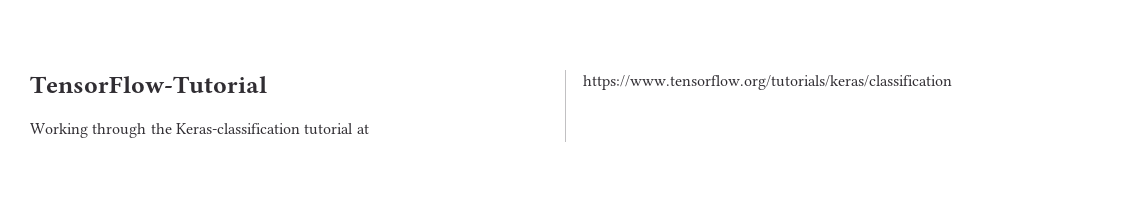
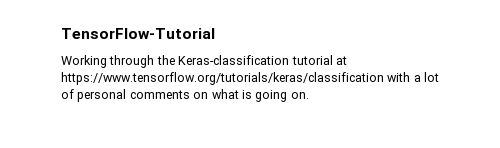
(952, 82) none -> [387,72,440,82] [61,89,309,102] with a lot of personal comments on what is going on.

